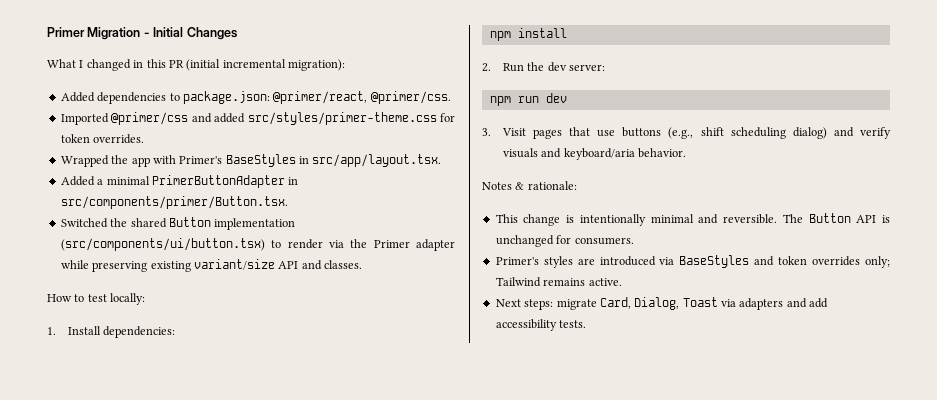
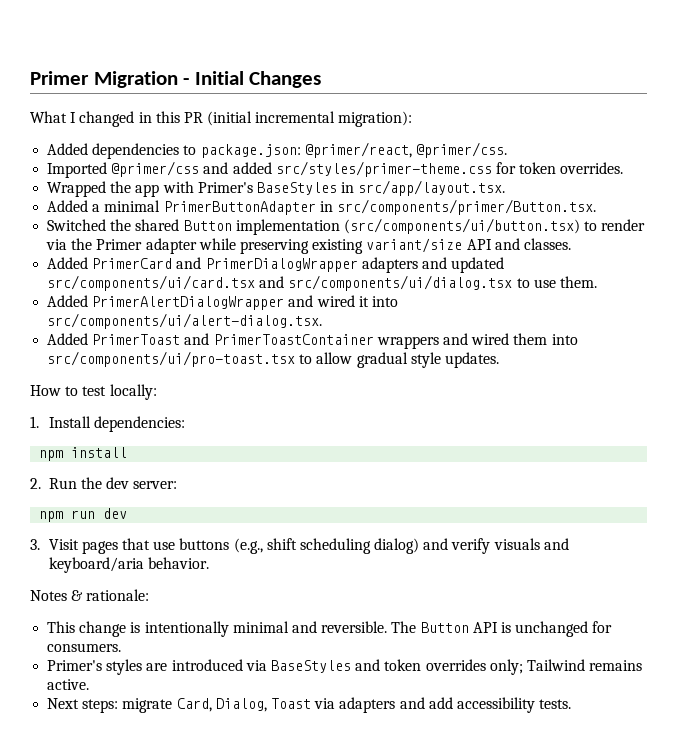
(362, 264) none -> [47,257,505,273] [47,275,597,291] [47,295,398,310] [47,313,323,329] [47,333,578,349] [47,351,499,368] // Added PrimerCard and PrimerDialogWrapper adapters and updated src/components/ui/card.tsx and src/components/ui/dialog.tsx to use them. // Added PrimerAlertDialogWrapper and wired it into src/components/ui/alert-dialog.tsx. // Added PrimerToast and PrimerToastContainer wrappers and wired them into src/components/ui/pro-toast.tsx to allow gradual style updates.

